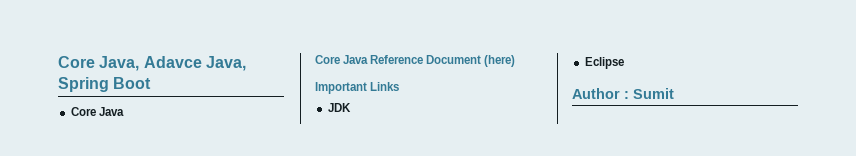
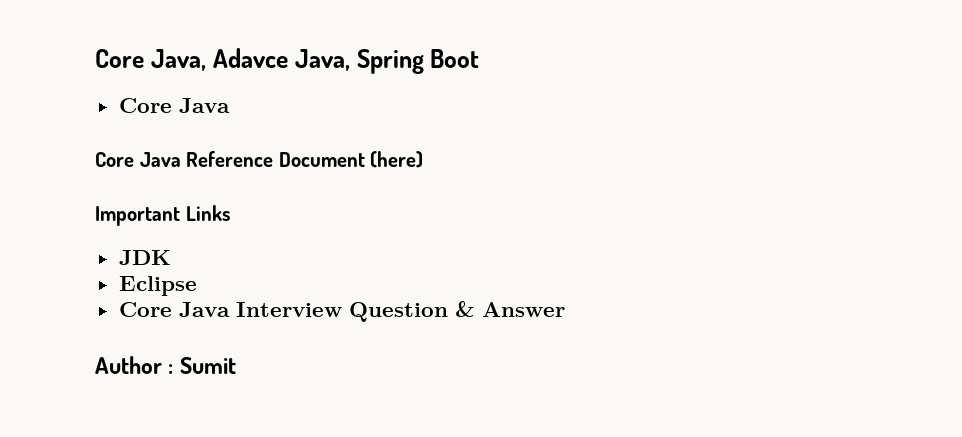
(624, 63) none -> [118,301,565,322] // Core Java Interview Question & Answer

